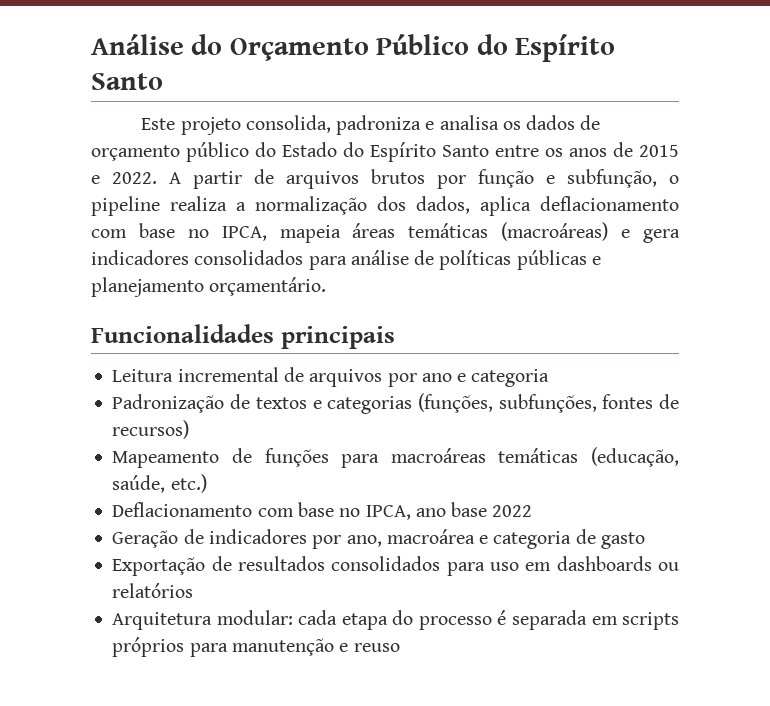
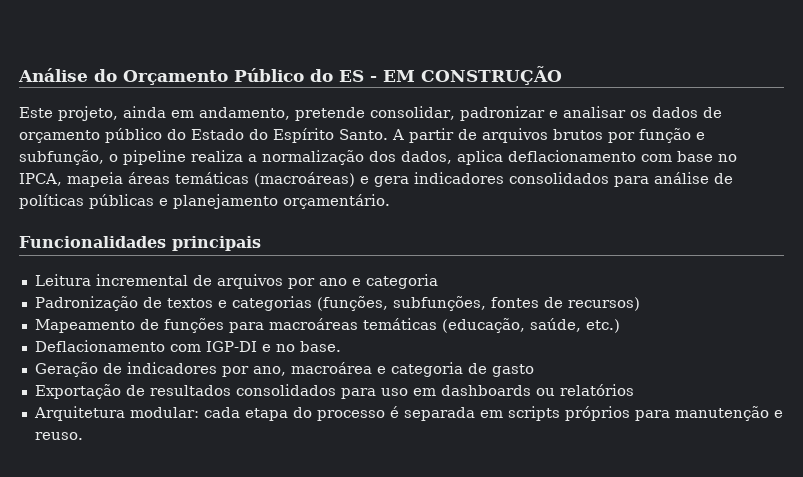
[515,34,616,62] [91,73,163,90] [141,115,499,135] Espírito Santo // Este projeto consolida, padroniza e analisa -> [339,66,562,85] [19,106,626,121] ES - EM CONSTRUÇÃO // Este projeto, ainda em andamento, pretende consolidar, padronizar e analisar
[442,142,679,157] [91,172,157,184] Santo entre os anos de 2015 e 2022. -> [339,129,388,140] Santo.
[297,502,533,520] base no IPCA, ano base 2022 -> [205,341,341,352] IGP-DI e no base.
[353,643,400,652] reuso -> [34,432,83,440] reuso.

